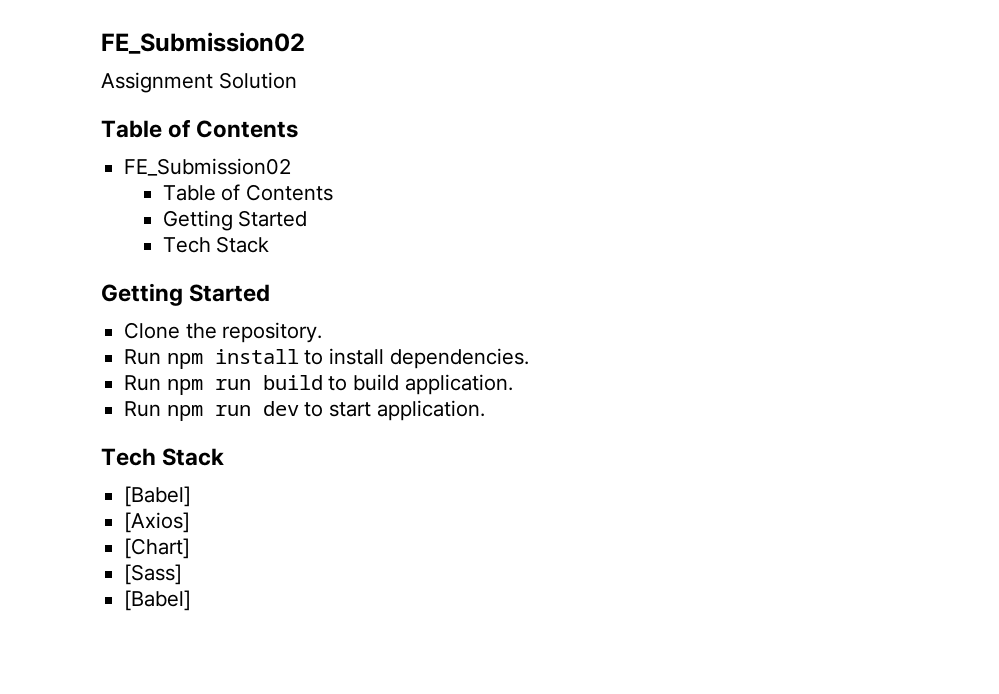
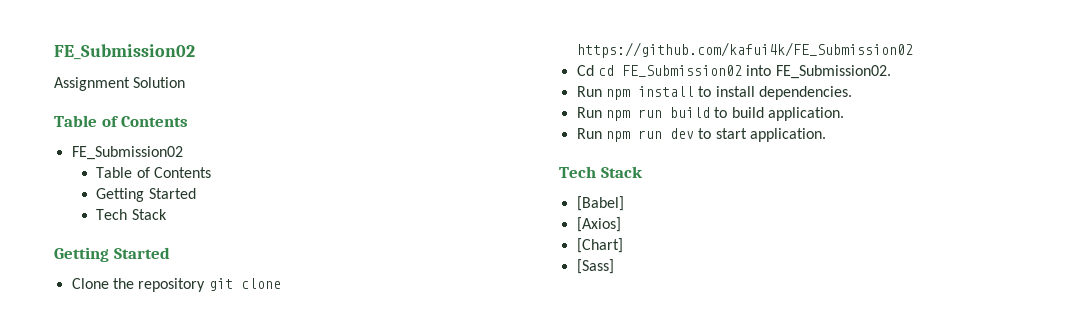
[222,322,323,343] repository. -> [138,278,281,292] [576,42,913,58] [576,65,891,79] repository git clone https://github.com/kafui4k/FE_Submission02 // Cd cd FE_Submission02 into FE_Submission02.
[124,590,192,611] // [Babel] -> (614, 266) none

